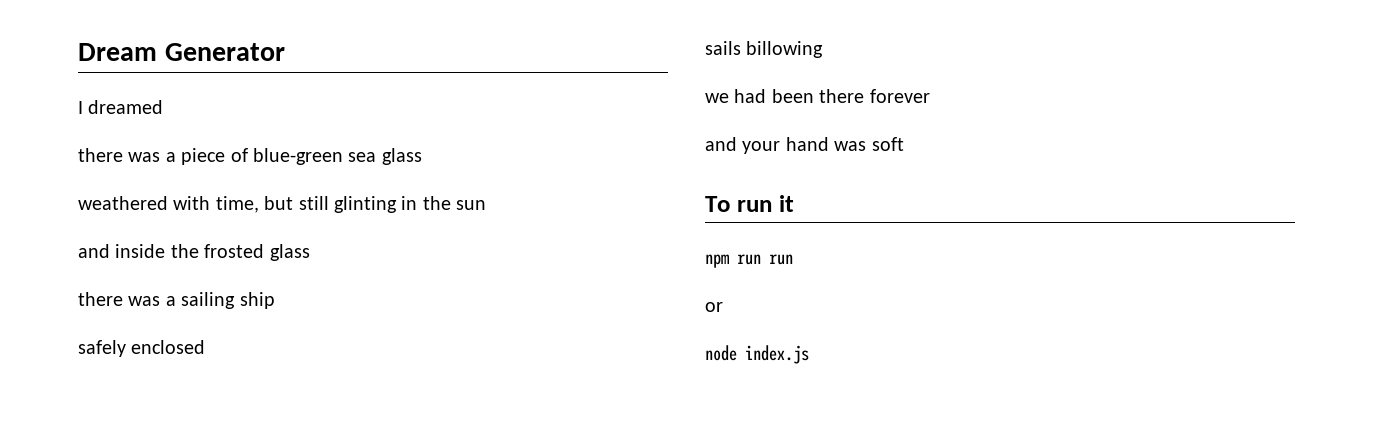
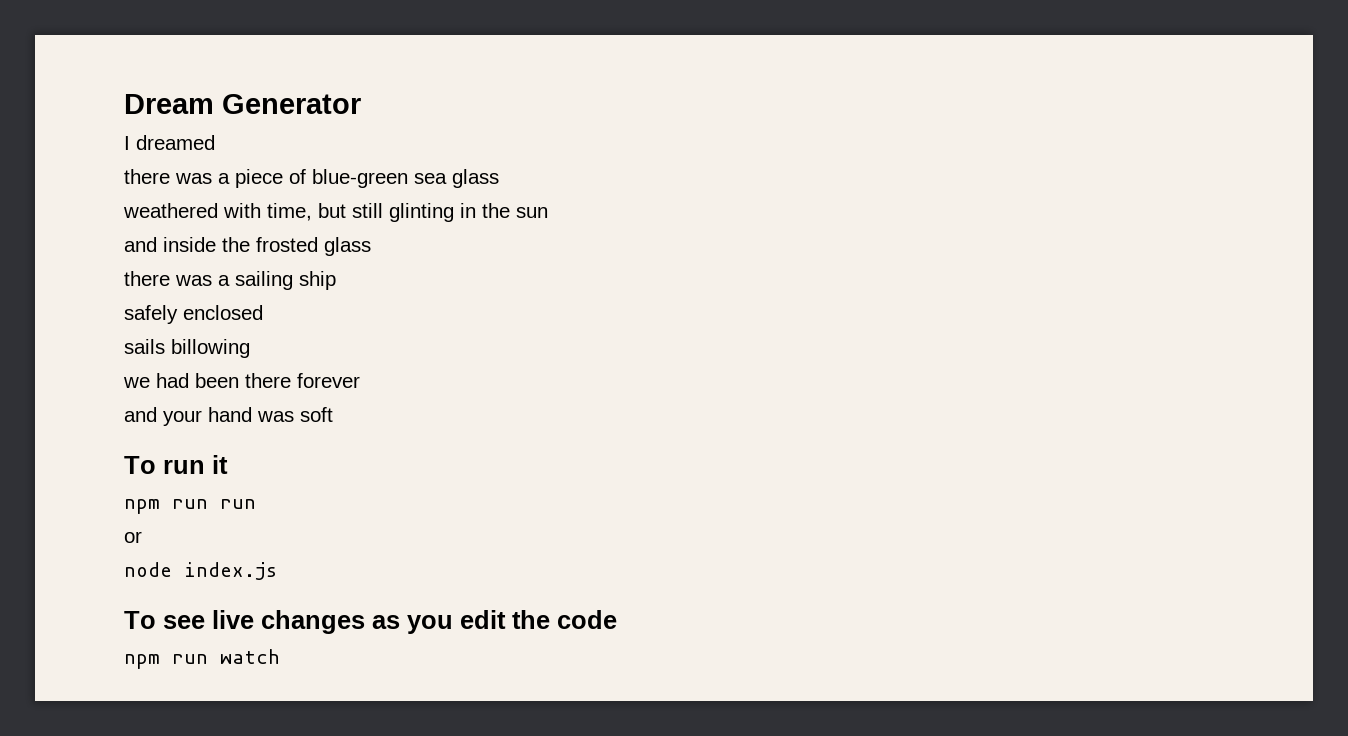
(809, 354) none -> [124,610,617,634] [124,649,280,669] // To see live changes as you edit the code // npm run watch

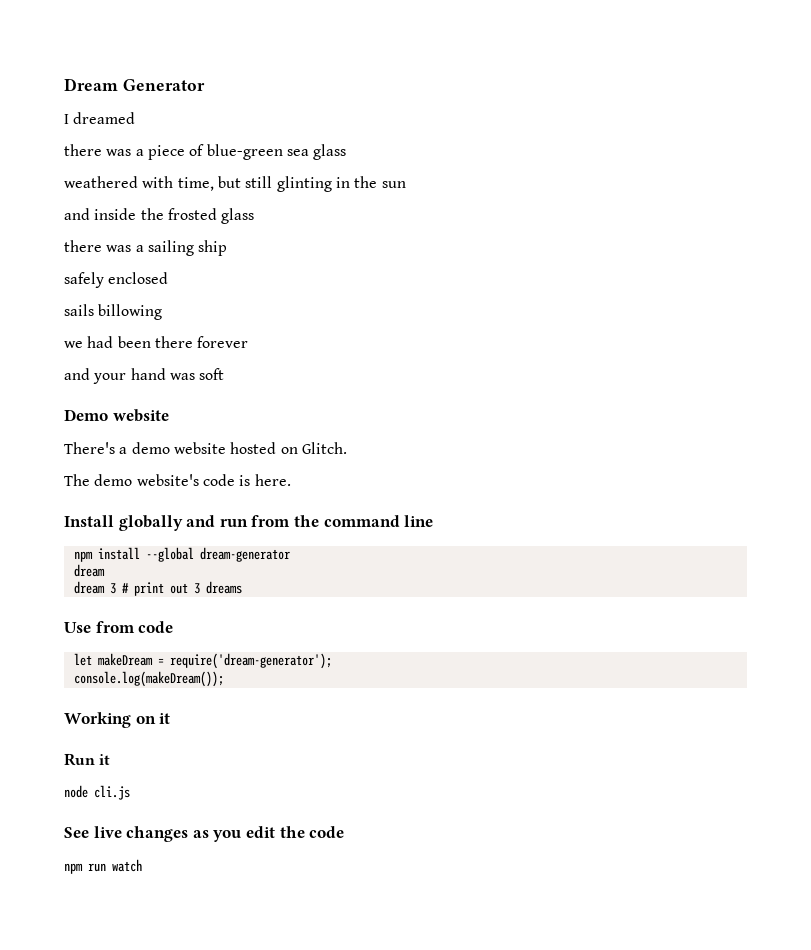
[124,455,228,474] [124,499,256,514] [124,531,142,543] [124,562,277,580] [124,611,205,629] To run it // npm run run // or // node index.js // To see -> [64,409,169,422] [64,442,347,454] [64,474,291,486] [64,515,434,531] [73,547,290,562] [73,564,105,577] [73,581,242,596] [64,621,174,633] [73,653,332,669] [73,671,224,687] [64,712,171,728] [64,753,111,766] [64,785,130,800] [64,827,89,838] Demo website // There's a demo website hosted on Glitch. // The demo website's code is here. // Install globally and run from the command line // npm install --global dream-generator // dream // dream 3 # print out 3 dreams // Use from code // let makeDream = require('dream-generator'); // console.log(makeDream()); // Working on it // Run it // node cli.js // See

